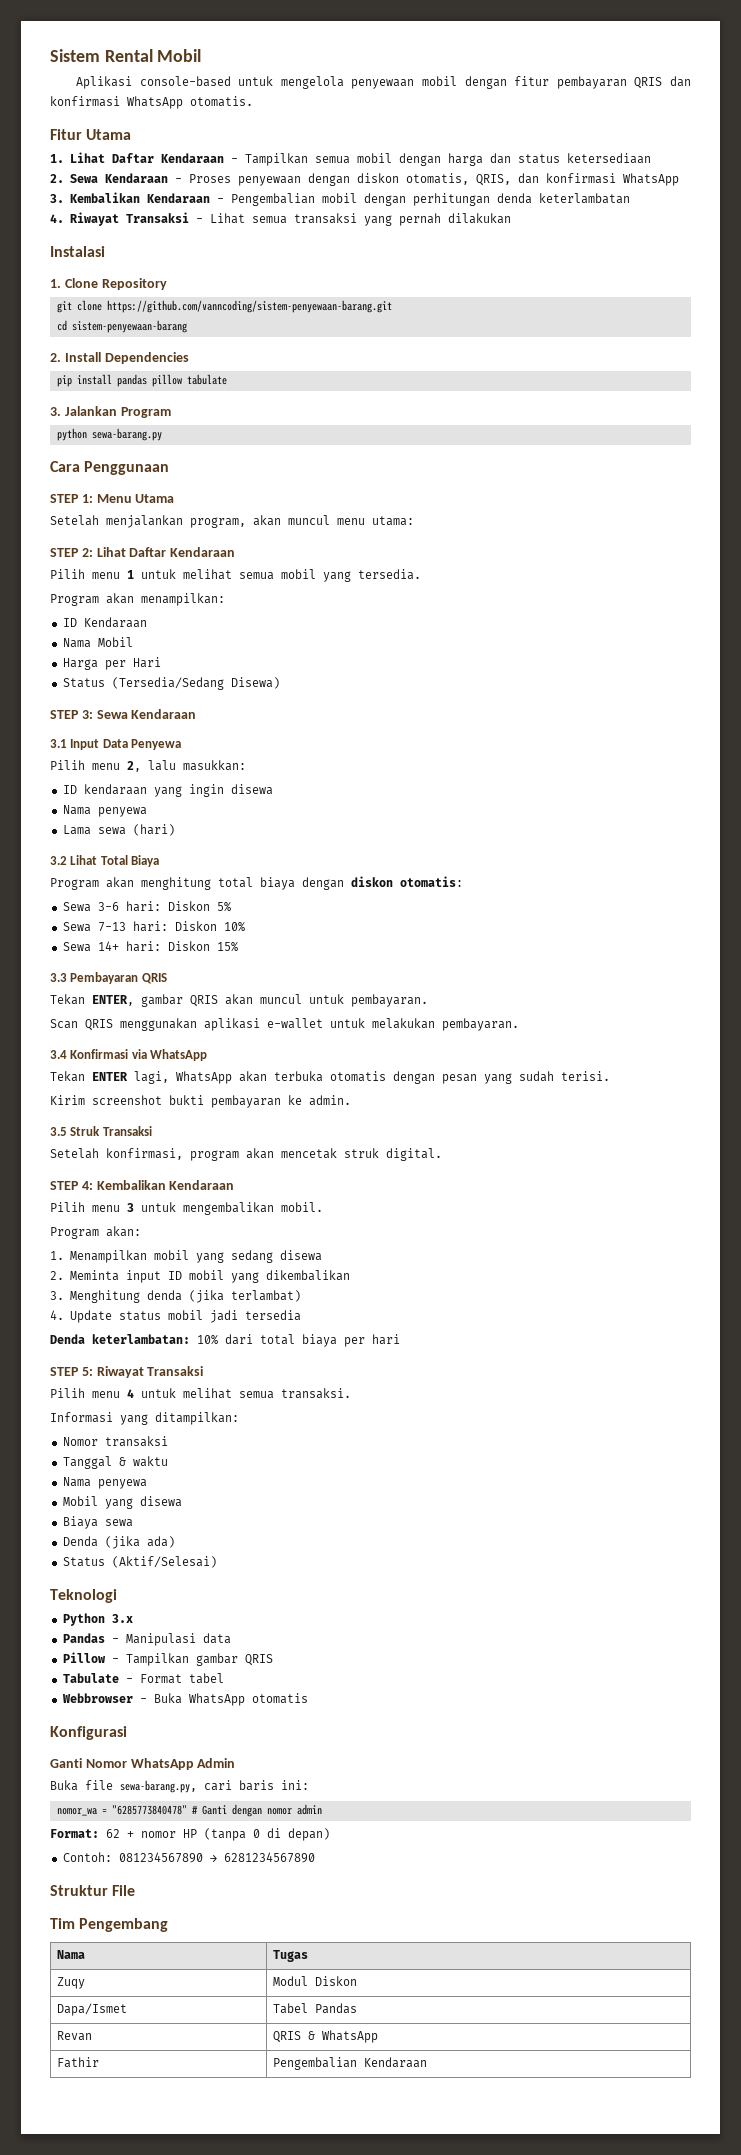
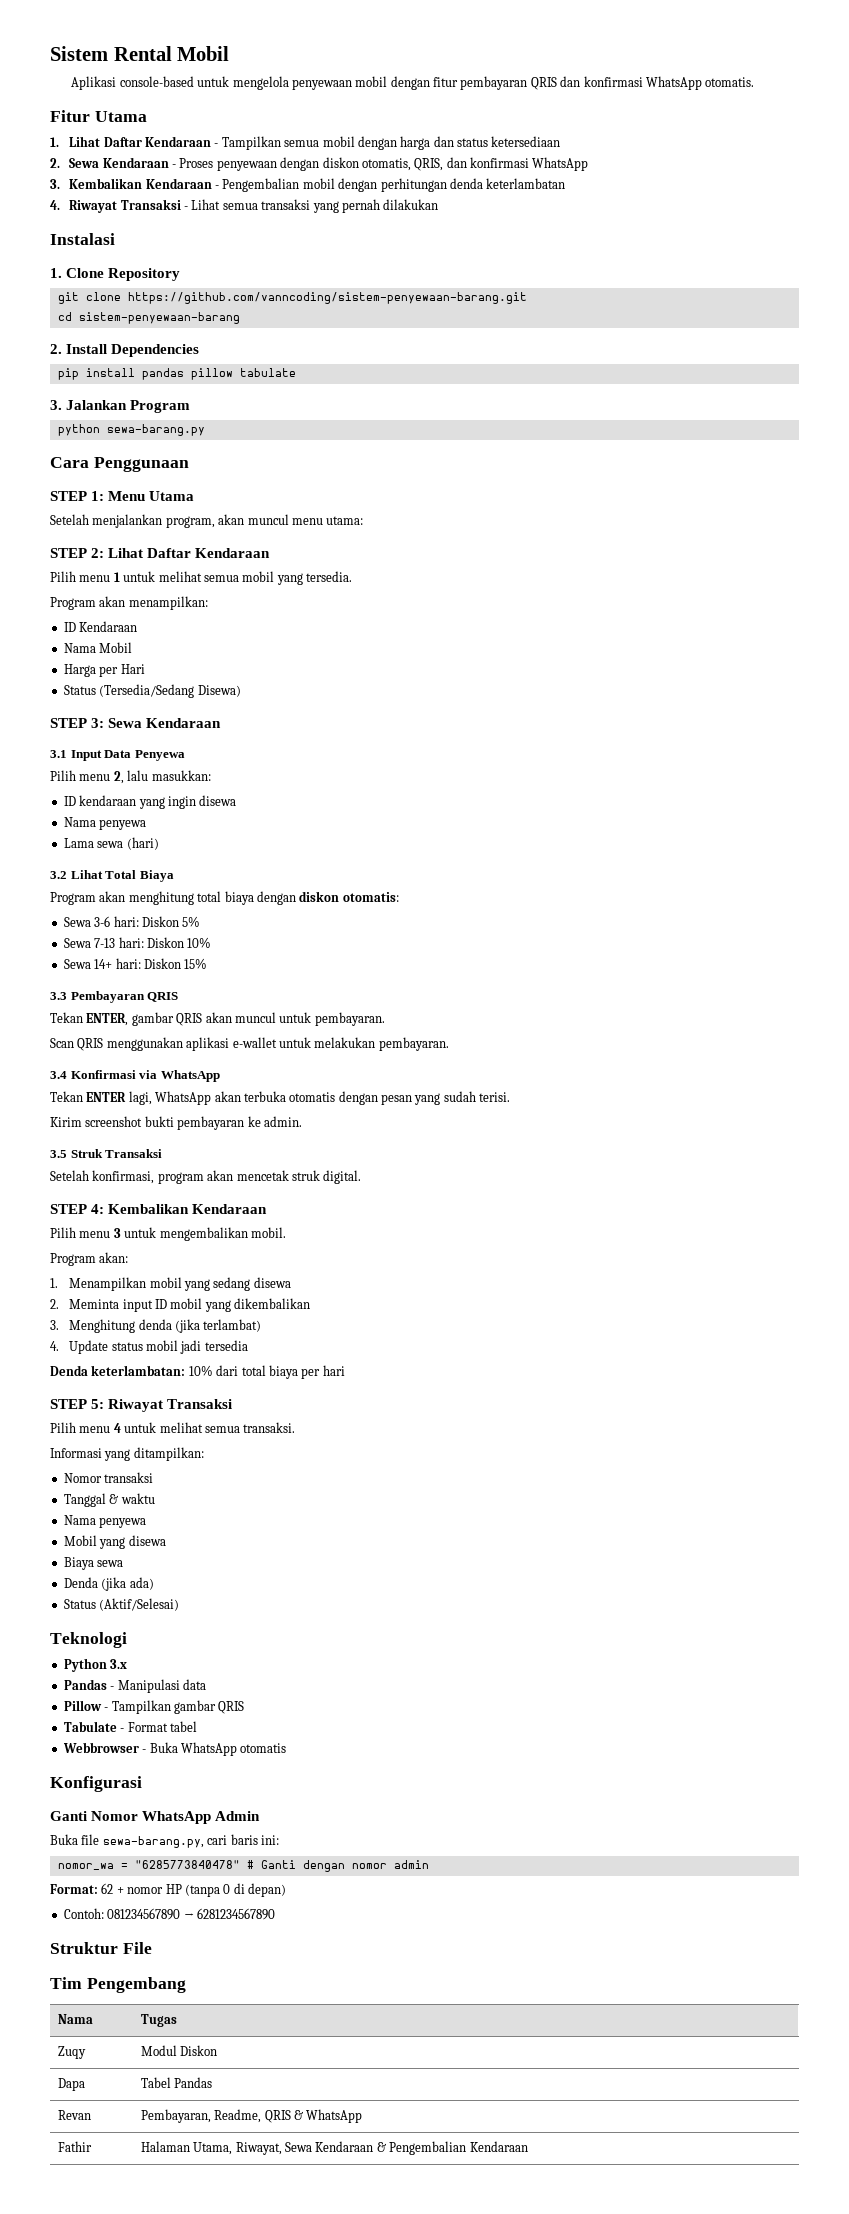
[57,2003,128,2016] Dapa/Ismet -> [57,2078,85,2091] Dapa
(93, 2036) none -> [140,2109,262,2123] Pembayaran, Readme,
(100, 2062) none -> [140,2141,386,2155] Halaman Utama, Riwayat, Sewa Kendaraan &

